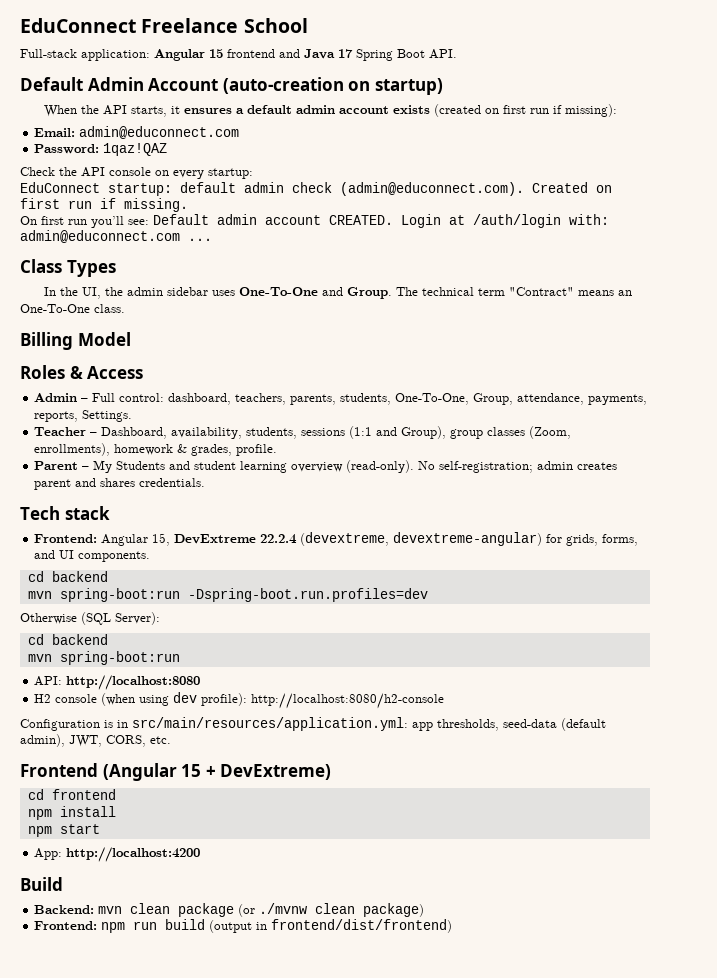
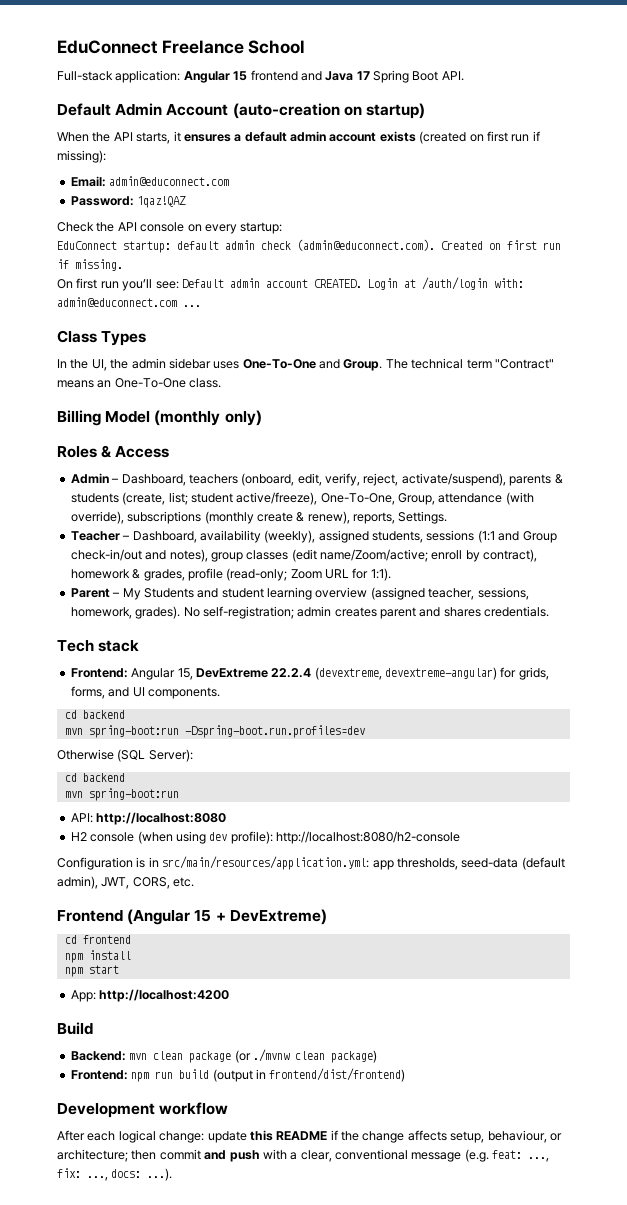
(131, 339) none -> [154,410,262,426] (monthly only)
[92,393,648,405] Full control: dashboard, teachers, parents, students, One-To-One, Group, attendance, payments, -> [121,473,563,486] [70,492,534,505] [70,511,350,524] Dashboard, teachers (onboard, edit, verify, reject, activate/suspend), parents & students (create, list; student active/freeze), One-To-One, Group, attendance (with override), subscriptions (monthly create & renew),
[171,427,243,439] availability, -> [199,530,369,543] availability (weekly), assigned
[401,426,572,439] [34,443,278,456] Group), group classes (Zoom, enrollments), homework & grades, profile. -> [522,531,557,543] [70,549,538,562] [70,568,391,581] Group check-in/out and notes), group classes (edit name/Zoom/active; enroll by contract), homework & grades, profile (read-only; Zoom URL for 1:1).
[346,460,415,473] (read-only). -> [370,587,529,600] [70,606,181,619] (assigned teacher, sessions, homework, grades).
(453, 926) none -> [57,1102,229,1118] [57,1130,562,1143] [57,1149,550,1162] [57,1168,173,1181] // Development workflow // After each logical change: update this README if the change affects setup, behaviour, or architecture; then commit and push with a clear, conventional message (e.g. feat: ..., fix: ..., docs: ...).

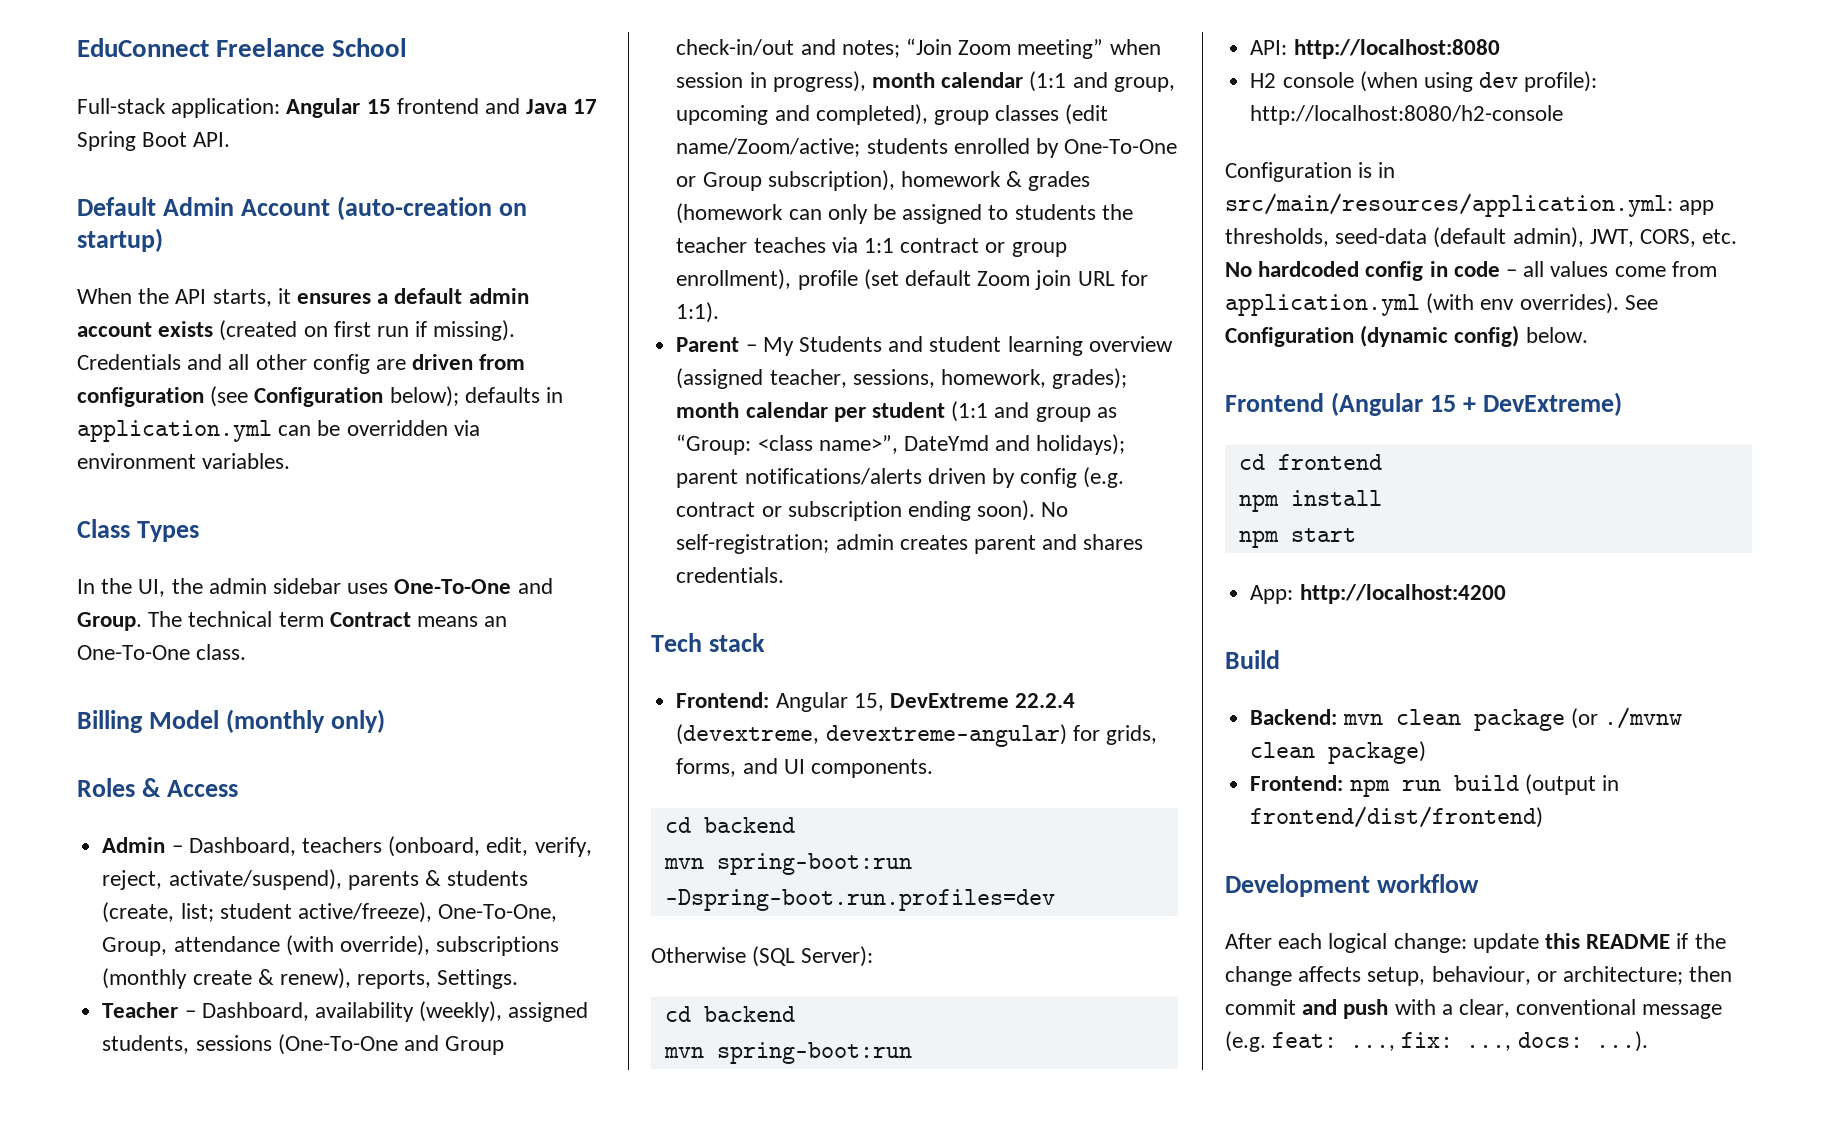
[57,150,106,163] [70,176,230,187] [70,196,187,208] [57,222,283,234] [57,239,561,253] [57,259,123,271] [57,277,524,291] [57,297,201,307] missing): // Email: admin@educonnect.com // Password: 1qaz!QAZ // Check the API console on every startup: // EduConnect startup: default admin check (admin@educonnect.com). Created on first run if missing. // On first run you’ll see: Default admin account CREATED. Login at /auth/login with: admin@educonnect.com ... -> [433,320,516,341] [77,354,526,374] [77,386,564,407] [77,420,480,442] [77,453,291,469] missing). Credentials and all other config are driven from configuration (see Configuration below); defaults in application.yml can be overridden via environment variables.
[494,359,554,369] "Contract" -> [329,612,411,627] Contract
[477,530,495,543] (1:1 -> [277,1034,398,1055] (One-To-One
[169,549,538,562] [70,568,322,581] notes), group classes (edit name/Zoom/active; enroll by contract), homework & grades, profile (read-only; Zoom -> [841,38,1161,59] [676,71,1175,92] [676,104,1109,125] [676,138,1178,158] [676,170,1091,191] [676,203,1133,224] [676,237,1067,257] [676,269,1072,290] notes; “Join Zoom meeting” when session in progress), month calendar (1:1 and group, upcoming and completed), group classes (edit name/Zoom/active; students enrolled by One-To-One or Group subscription), homework & grades (homework can only be assigned to students the teacher teaches via 1:1 contract or group enrollment), profile (set default Zoom join
[135,606,181,619] grades). -> [1052,368,1128,389] [676,401,1117,422] [676,434,1126,455] [676,467,1125,488] [676,500,1036,521] grades); month calendar per student (1:1 and group as “Group: <class name>”, DateYmd and holidays); parent notifications/alerts driven by config (e.g. contract or subscription ending soon).
(195, 882) none -> [1225,261,1717,281] [1225,293,1658,316] [1225,325,1588,347] No hardcoded config in code – all values come from application.yml (with env overrides). See Configuration (dynamic config) below.

